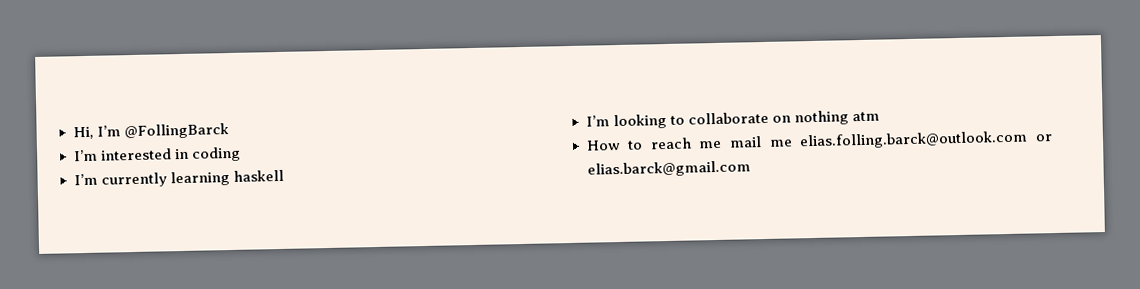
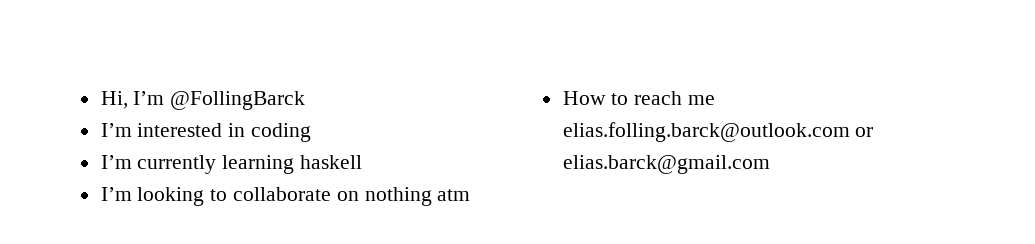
[729,136,793,148] mail me -> (716, 100) none

